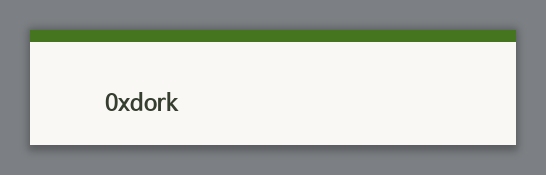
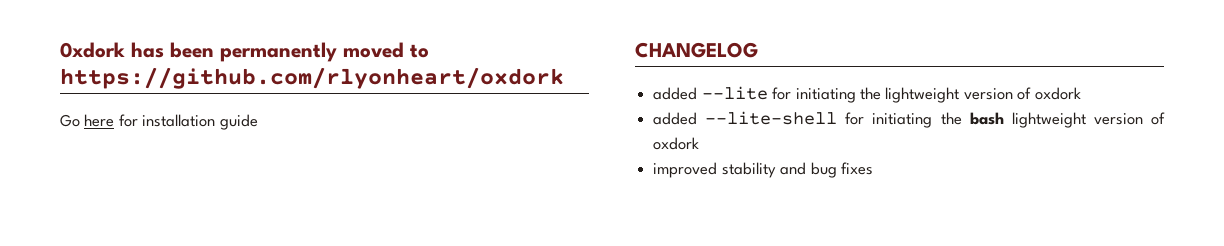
(179, 101) none -> [131,42,429,62] [60,67,564,89] [60,114,258,130] [635,42,758,58] [653,86,1081,103] [653,111,1165,128] [653,137,700,150] [653,162,873,178] has been permanently moved to https://github.com/rlyonheart/oxdork // Go here for installation guide // CHANGELOG // added --lite for initiating the lightweight version of oxdork // added --lite-shell for initiating the bash lightweight version of oxdork // improved stability and bug fixes

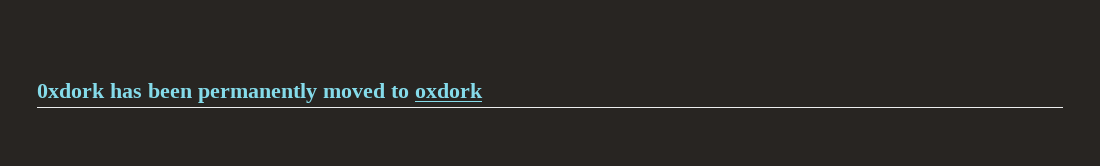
[60,67,564,89] [60,114,258,130] [635,42,758,58] [653,86,1081,103] [653,111,1165,128] [653,137,700,150] [653,162,873,178] https://github.com/rlyonheart/oxdork // Go here for installation guide // CHANGELOG // added --lite for initiating the lightweight version of oxdork // added --lite-shell for initiating the bash lightweight version of oxdork // improved stability and bug fixes -> [415,83,483,98] oxdork

